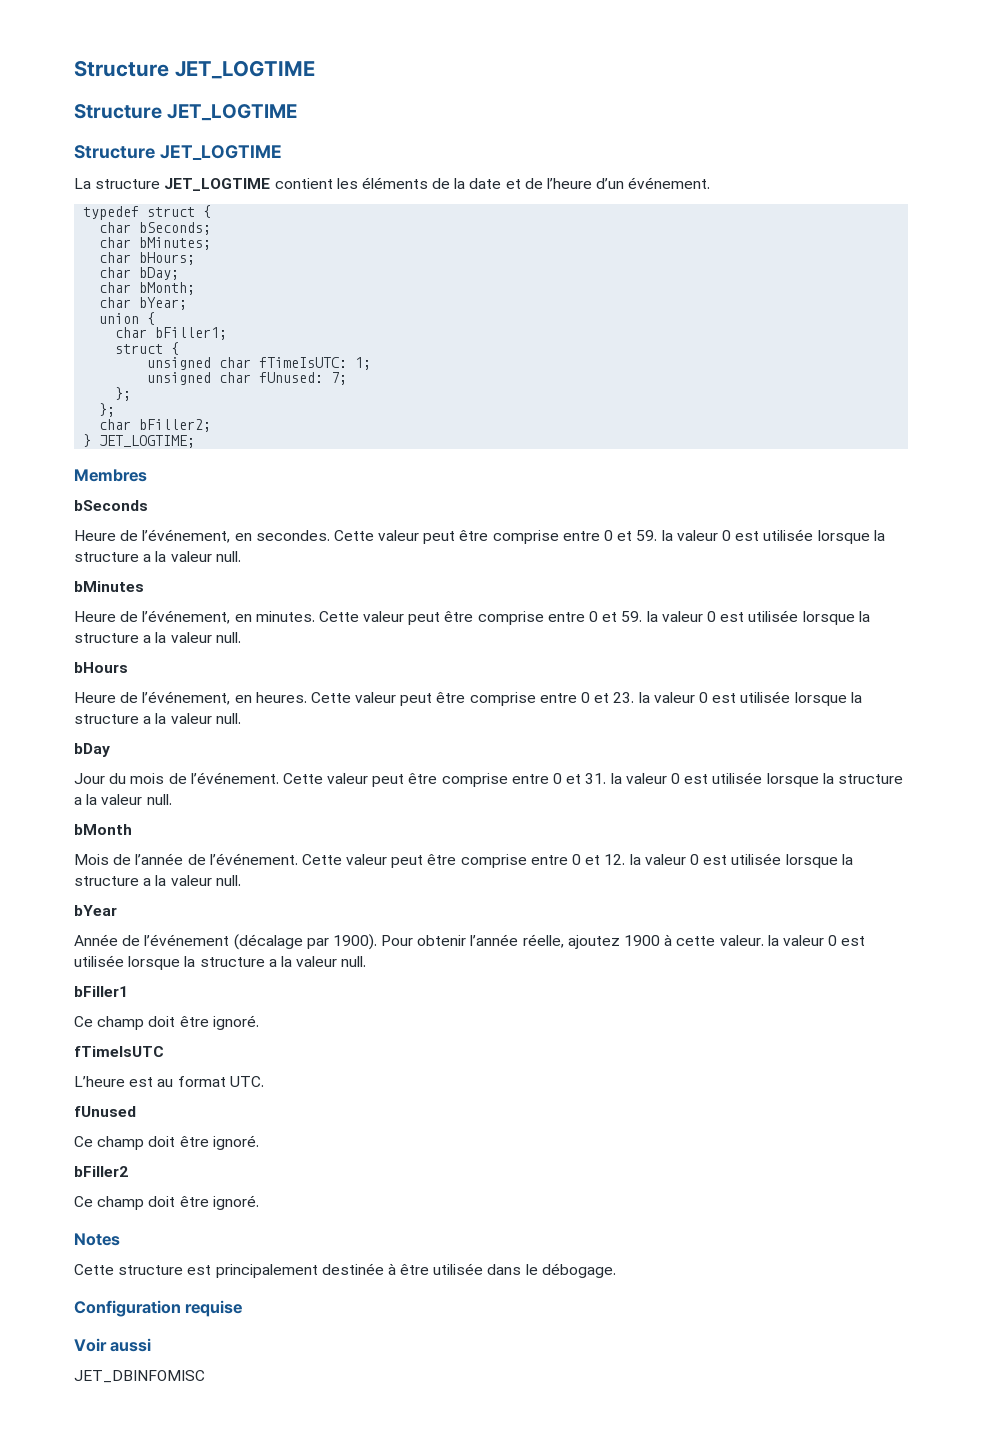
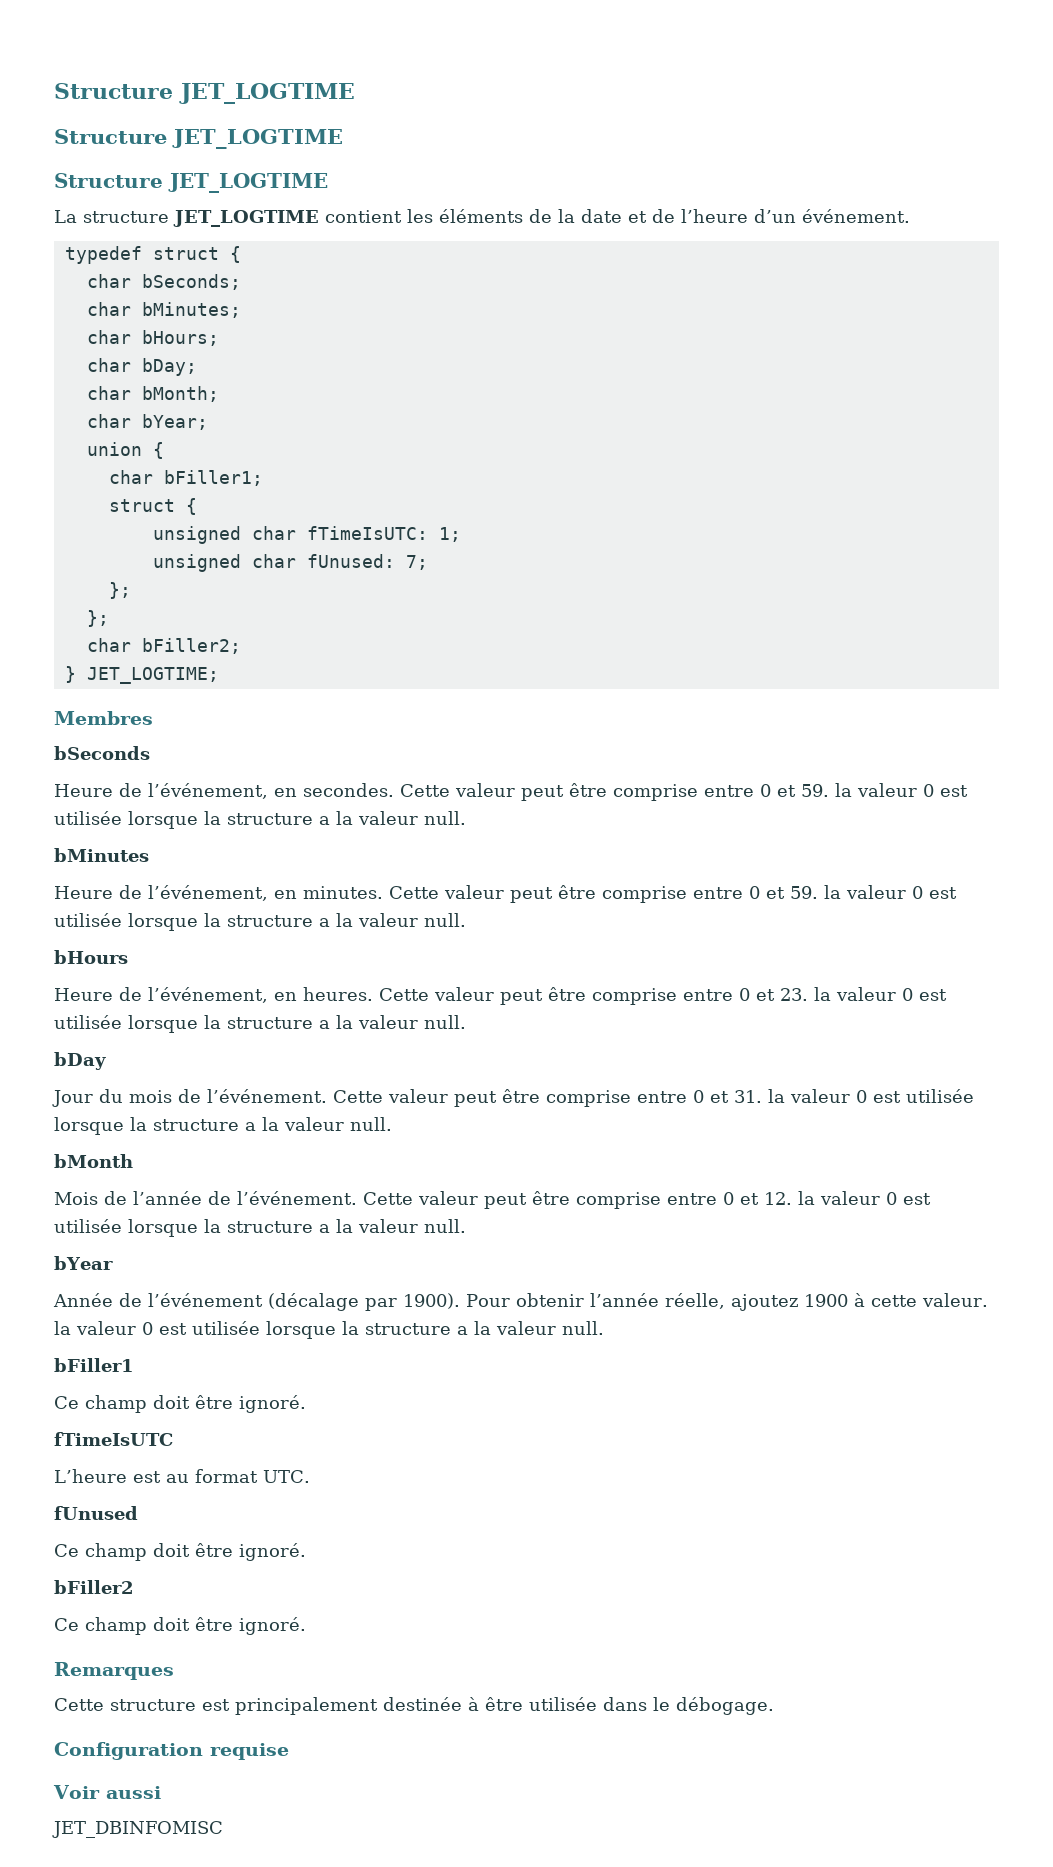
[74,1233,120,1246] Notes -> [54,1662,174,1680] Remarques

